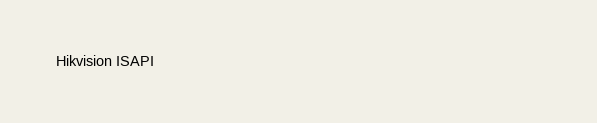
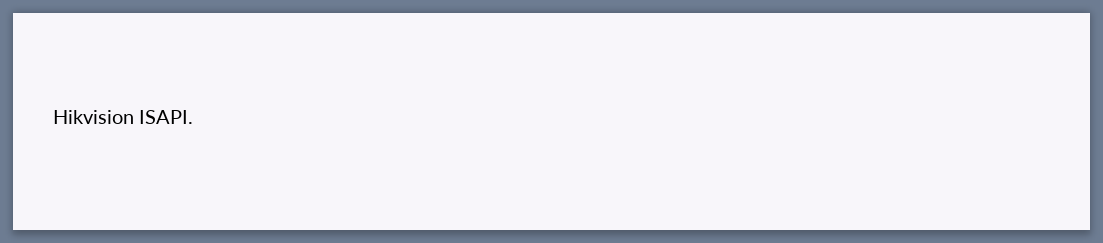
[116,56,154,66] ISAPI -> [139,110,194,124] ISAPI.

